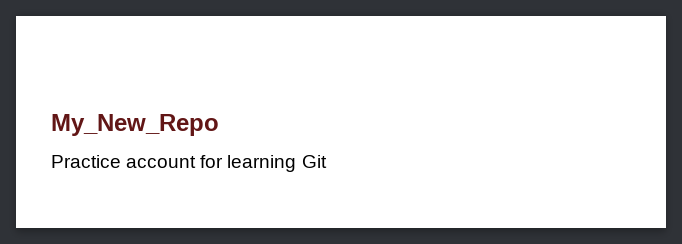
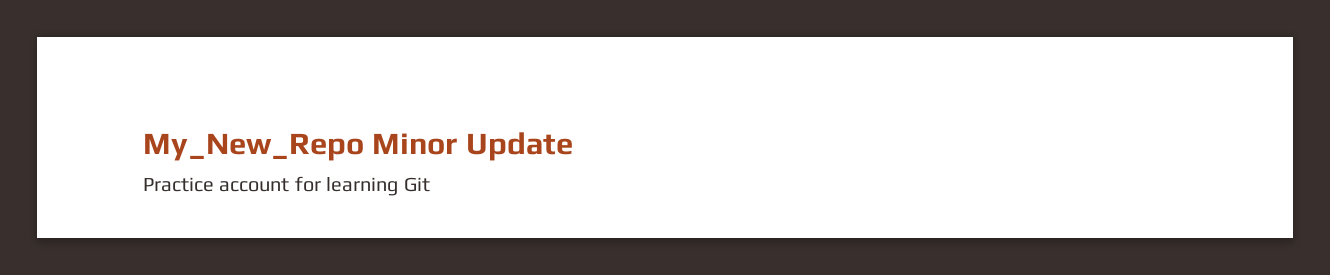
(219, 125) none -> [372,132,573,161] Minor Update

